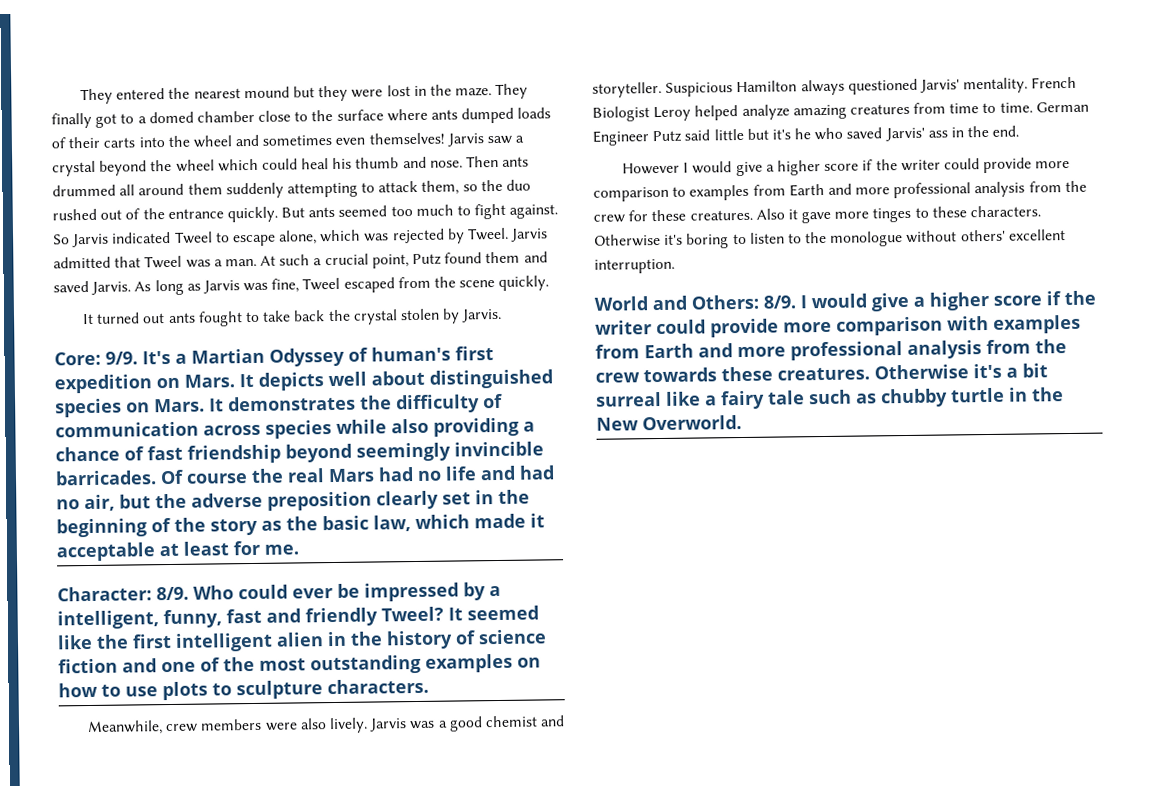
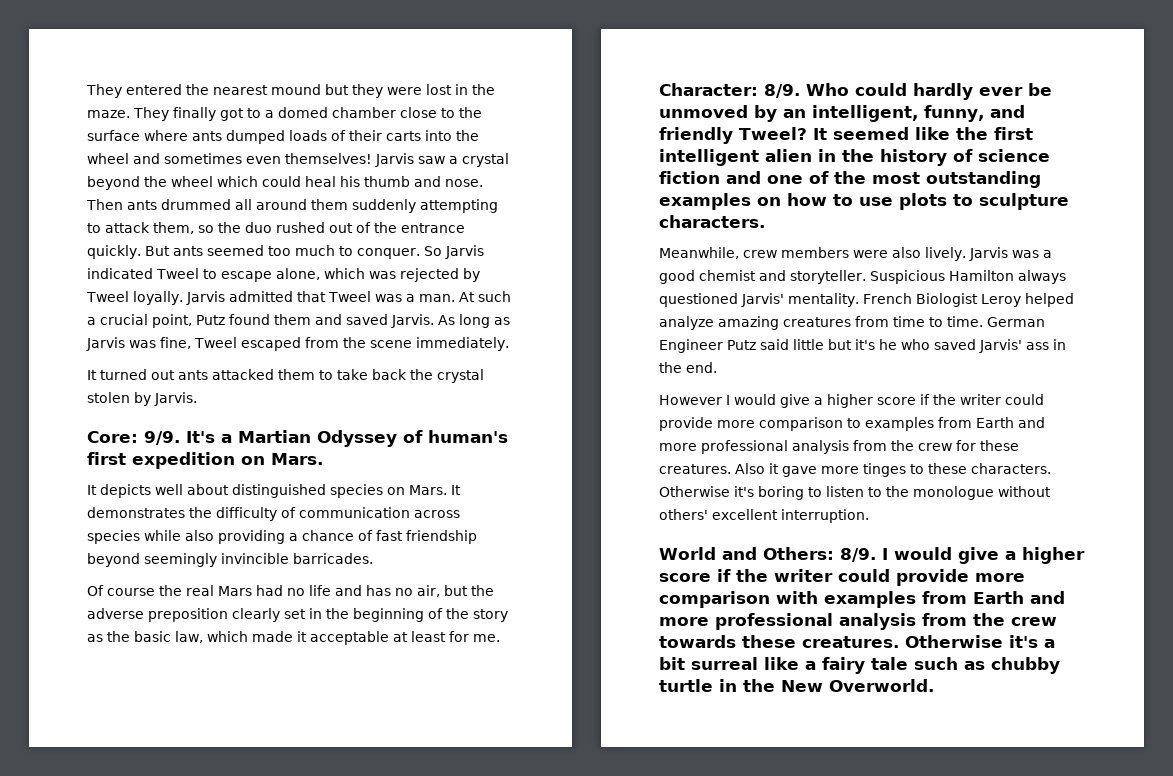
[474,203,559,220] fight against. -> [356,248,420,259] conquer.
[467,227,510,241] Tweel. -> [86,291,183,305] Tweel loyally.
[498,275,550,291] quickly. -> [415,337,509,351] immediately.
[197,311,243,327] fought -> [212,369,315,380] attacked them
(235, 381) none -> (323, 459) //
(157, 478) none -> (373, 558) //
[519,465,555,480] had -> [366,585,391,596] has
(288, 592) none -> [913,83,973,100] hardly
[364,582,501,602] impressed by a -> [659,105,806,122] unmoved by an
[225,608,262,624] fast -> (984, 113) none

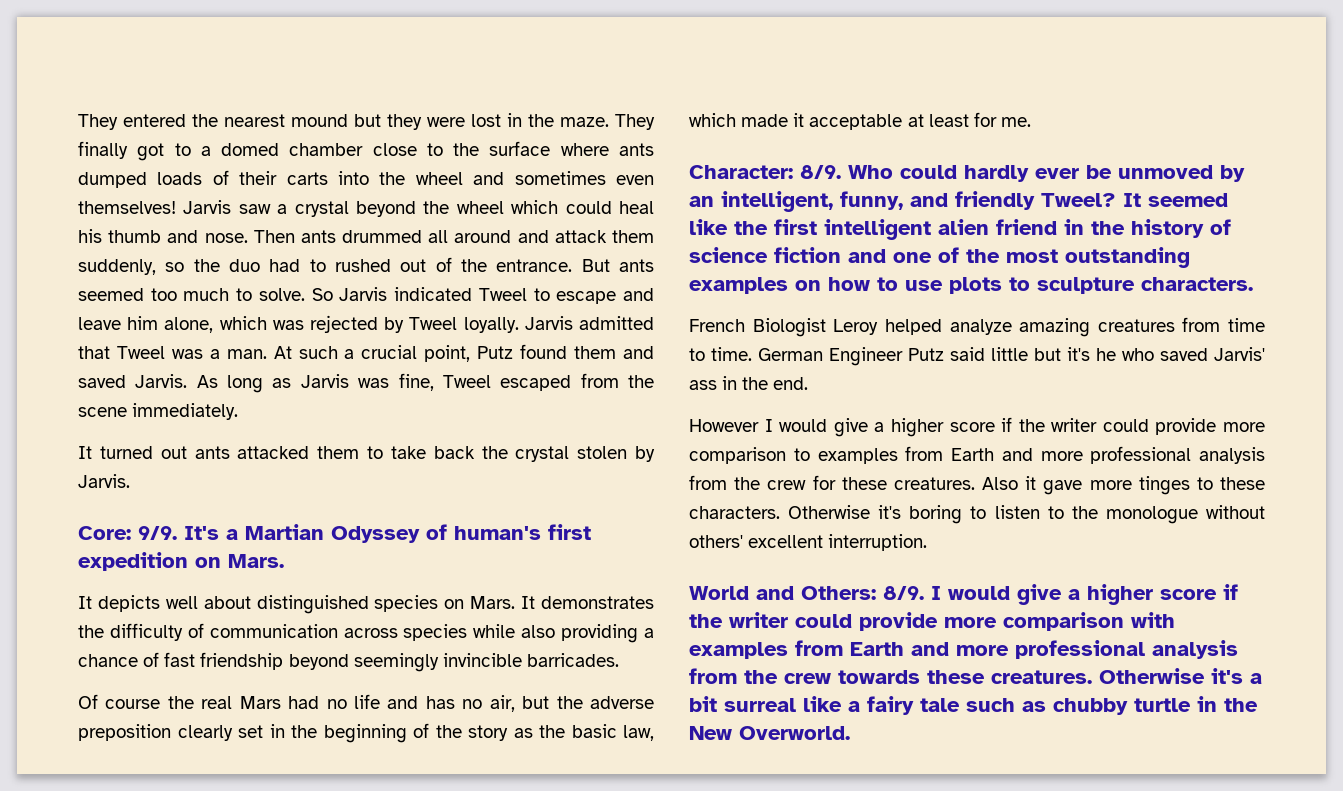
[311,199,498,213] [87,222,194,234] them suddenly attempting to attack them, -> [517,230,654,243] [78,259,156,275] and attack them suddenly,
(272, 227) none -> [269,259,326,272] had to
[401,223,465,233] [87,245,141,259] entrance quickly. -> [496,259,573,272] entrance.
[356,248,420,259] conquer. -> [258,288,305,301] solve.
(272, 276) none -> [623,288,654,301] [78,316,159,330] and leave him
(812, 155) none -> [996,219,1057,235] friend
[659,247,1052,261] [659,270,1066,284] [659,293,859,307] Meanwhile, crew members were also lively. Jarvis was a good chemist and storyteller. Suspicious Hamilton always questioned Jarvis' mentality. -> (1253, 284) none

